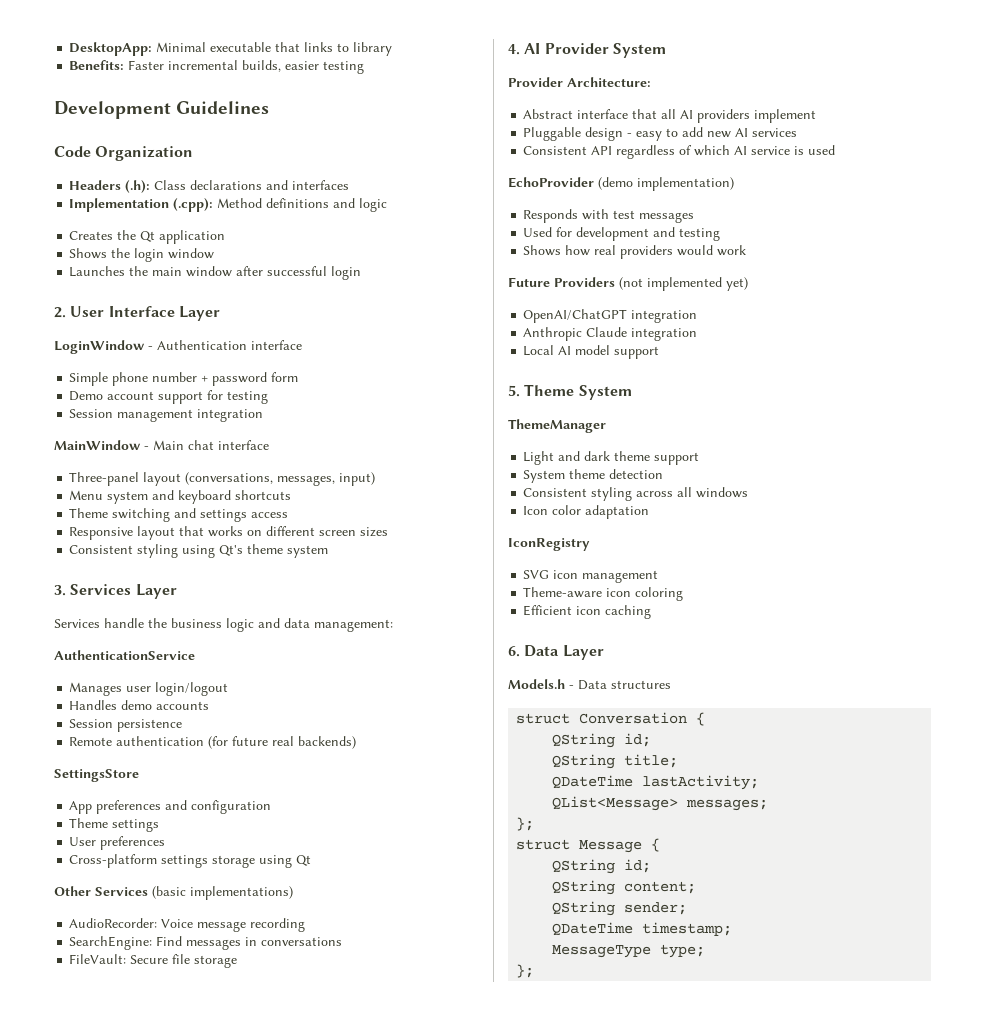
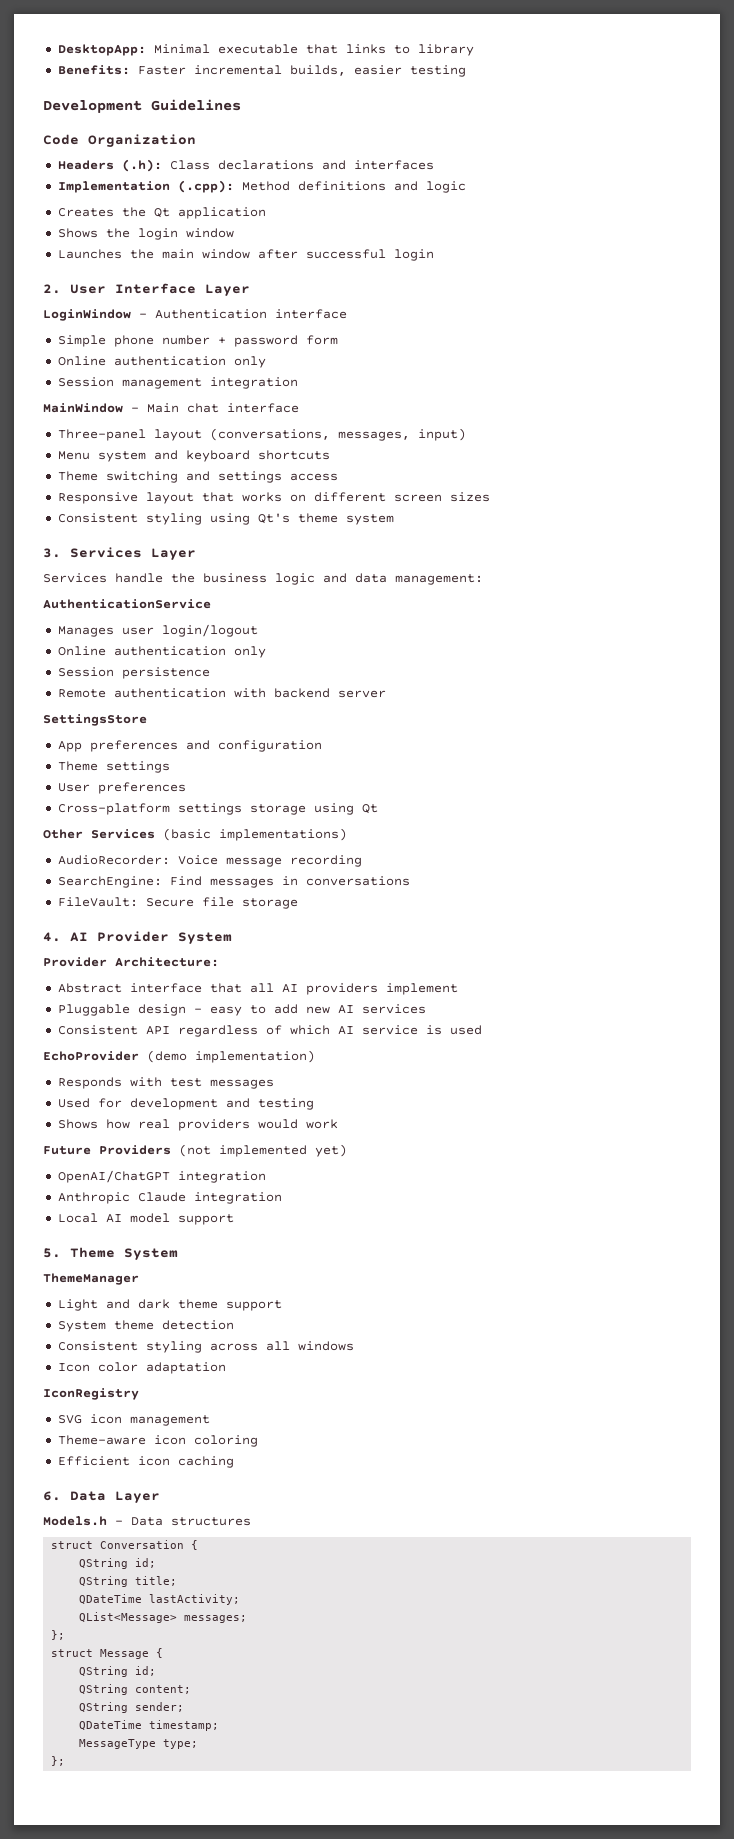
[69,390,269,404] Demo account support for testing -> [57,356,266,368] Online authentication only
[69,700,210,710] Handles demo accounts -> [57,646,266,658] Online authentication only
[208,736,357,749] (for future real backends) -> [233,688,386,698] with backend server

